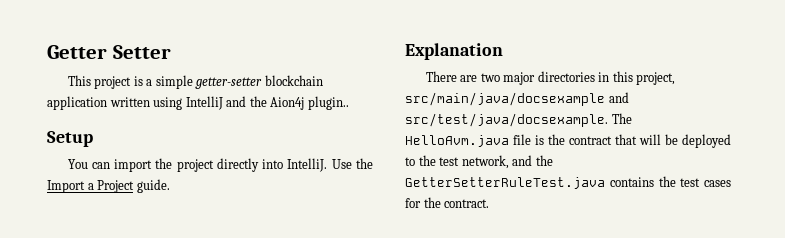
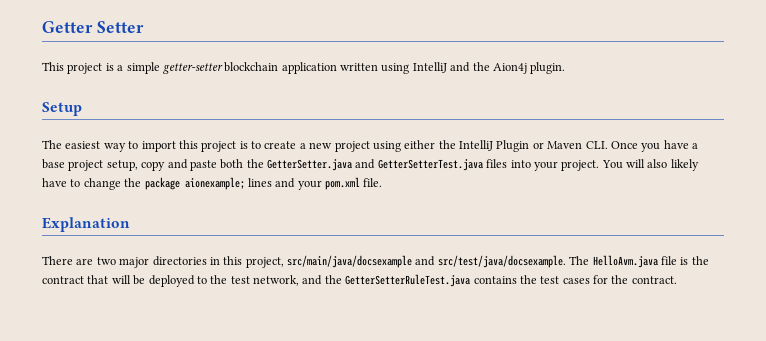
[307,96,349,110] plugin.. -> [530,62,566,74] plugin.
[67,158,373,172] [47,179,170,193] You can import the project directly into IntelliJ. Use the Import a Project guide. -> [42,140,698,152] [42,159,699,171] [42,177,383,190] The easiest way to import this project is to create a new project using either the IntelliJ Plugin or Maven CLI. Once you have a base project setup, copy and paste both the GetterSetter.java and GetterSetterTest.java files into your project. You will also likely have to change the package aionexample; lines and your pom.xml file.

